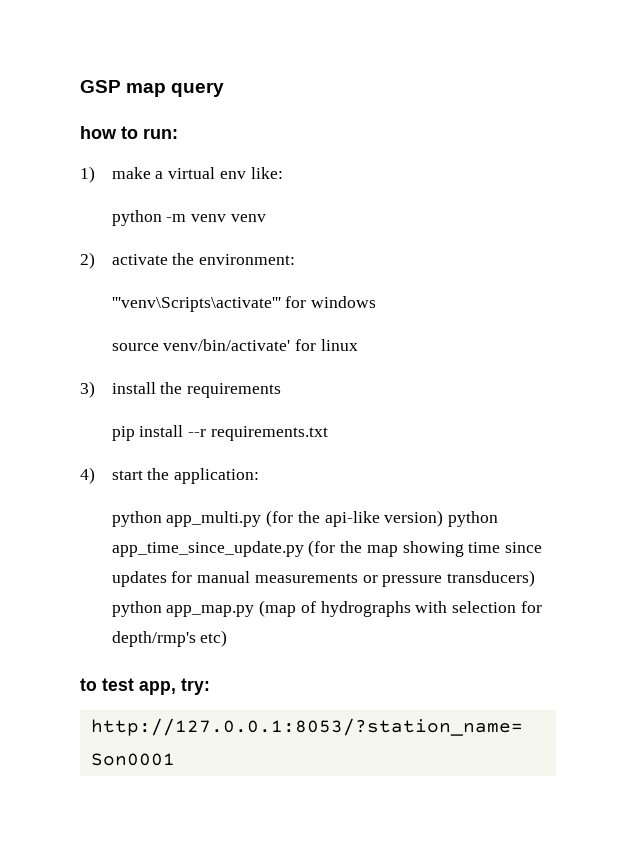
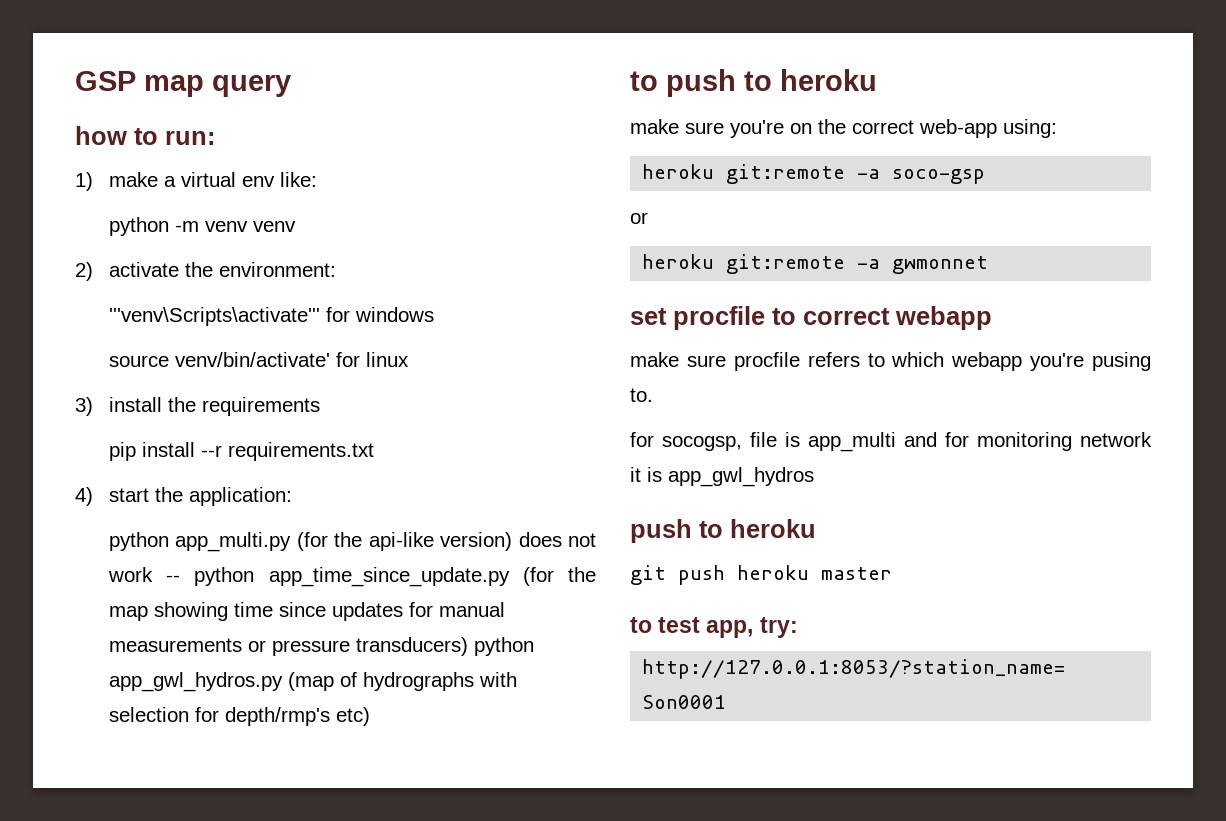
(444, 518) none -> [518,532,596,547] [107,567,181,582] does not work --
[166,605,255,617] app_map.py -> [108,672,283,692] app_gwl_hydros.py
(228, 638) none -> [630,69,877,97] [630,119,1057,138] [642,164,986,184] [630,212,648,224] [642,254,989,274] [630,306,992,330] [630,352,1151,371] [630,388,653,402] [630,432,1152,452] [630,467,814,487] [630,519,816,543] [630,565,892,585] // to push to heroku // make sure you're on the correct web-app using: // heroku git:remote -a soco-gsp // or // heroku git:remote -a gwmonnet // set procfile to correct webapp // make sure procfile refers to which webapp you're pusing to. // for socogsp, file is app_multi and for monitoring network it is app_gwl_hydros // push to heroku // git push heroku master

